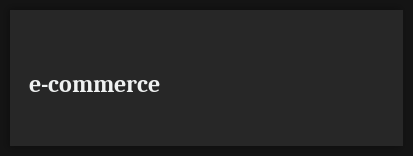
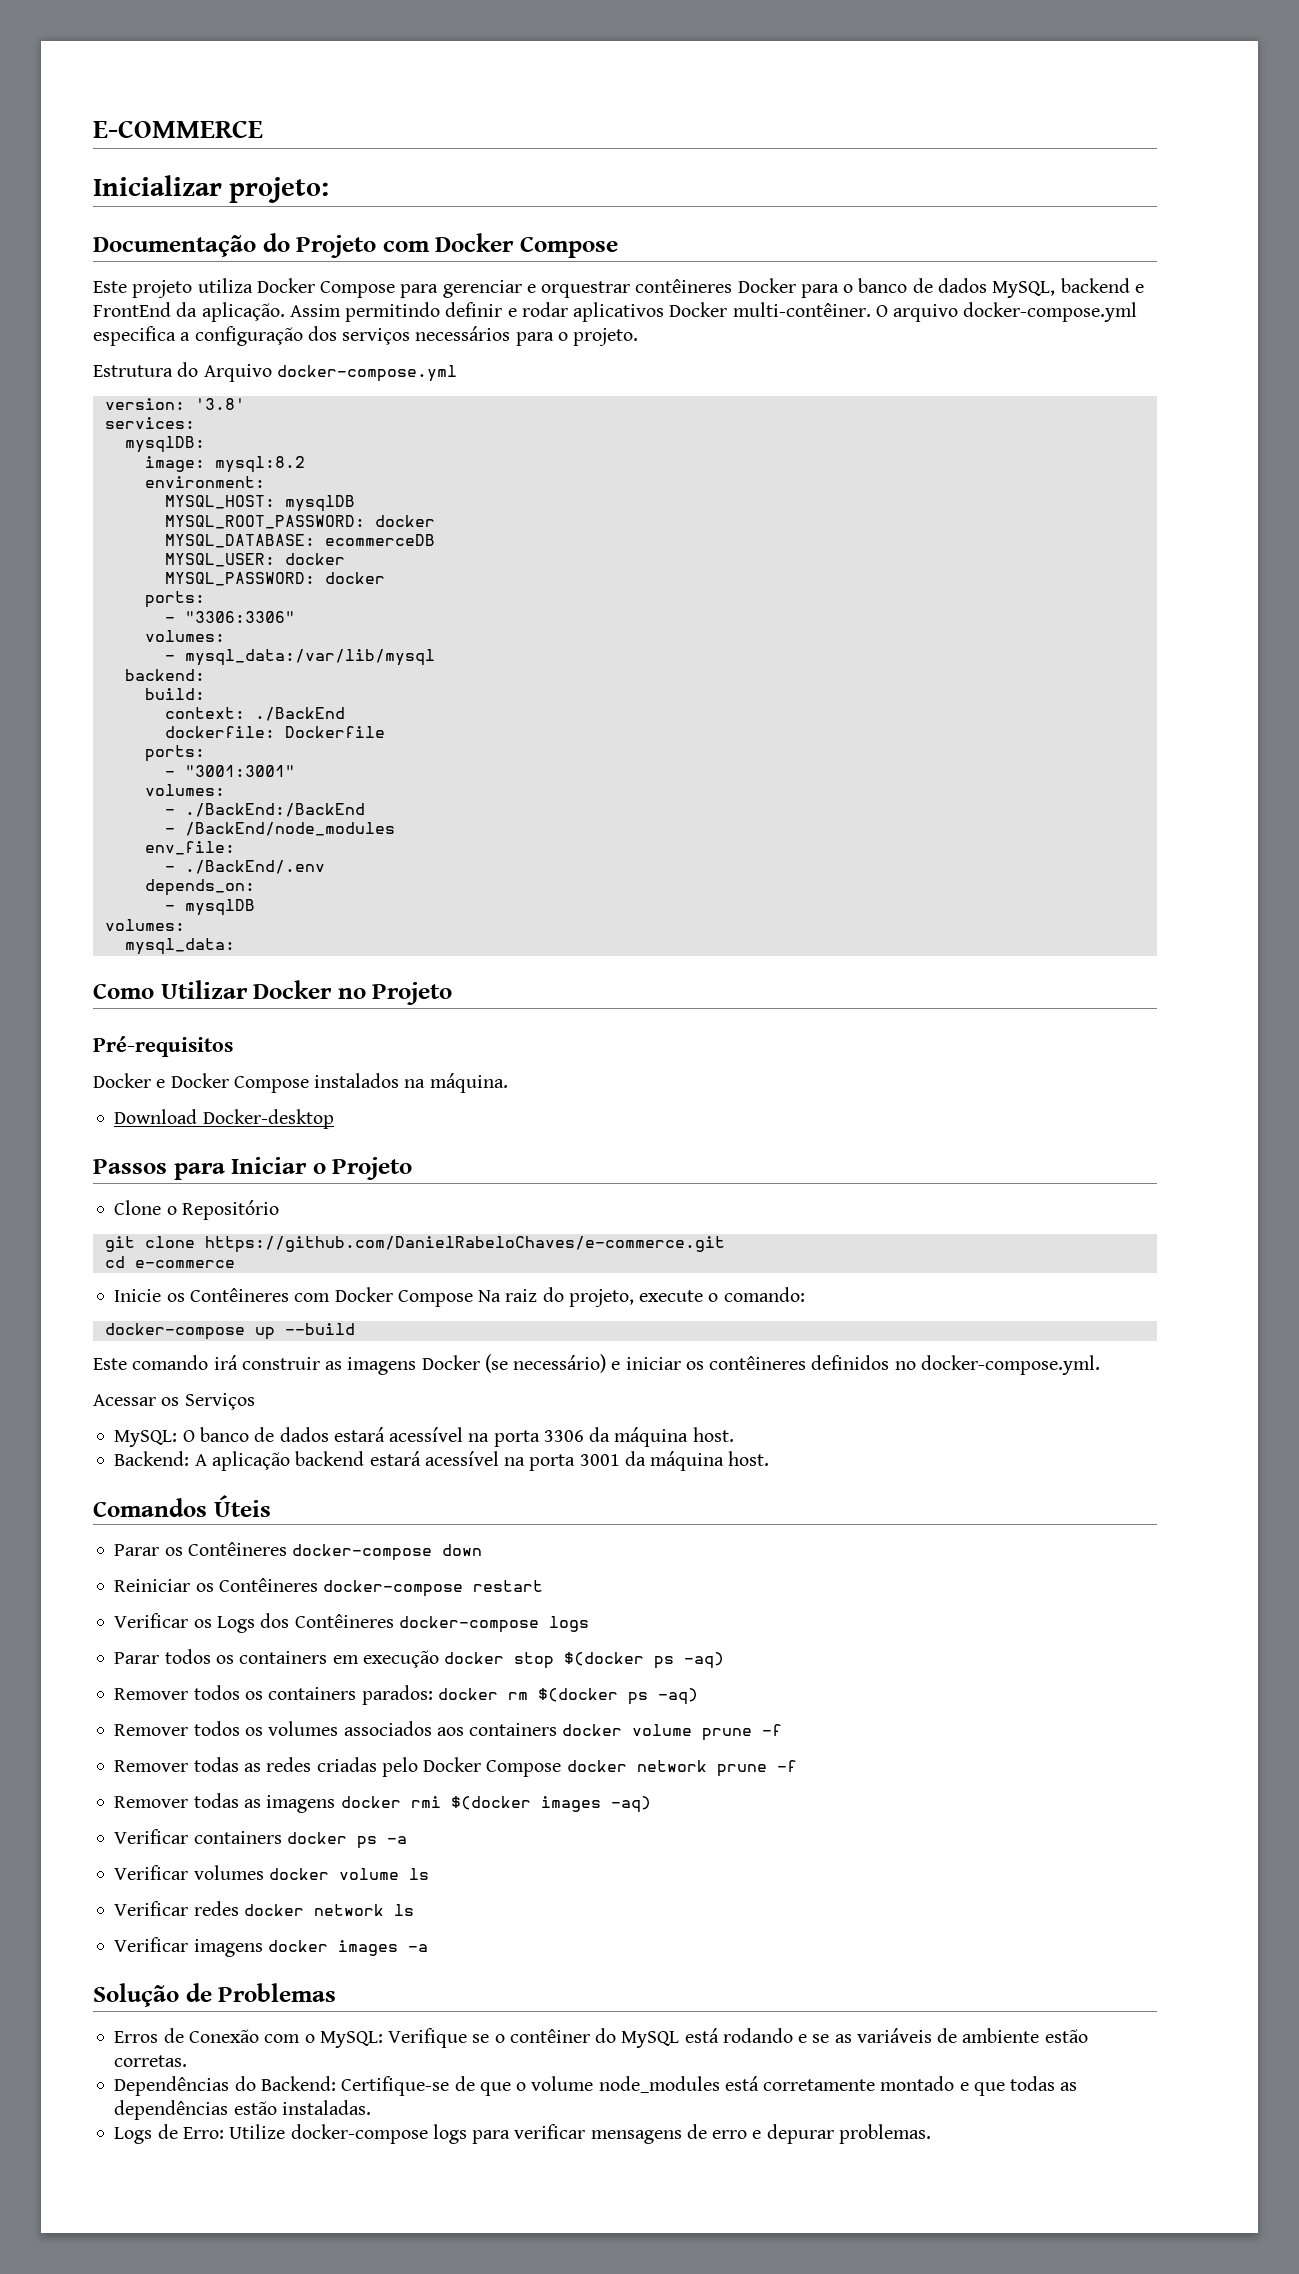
[29,79,160,92] e-commerce -> [93,120,263,138] [93,175,330,203] [93,233,619,258] [93,278,1144,298] [93,302,1138,322] [93,326,639,346] [93,362,457,382] [104,398,245,410] [104,417,195,429] [124,436,205,453] [144,456,305,473] [144,476,265,488] [164,495,355,512] [164,515,435,529] [164,534,435,548] [164,553,345,567] [164,572,385,586] [144,591,205,608] [164,611,295,623] [144,630,225,642] [164,649,435,666] [124,669,205,681] [144,688,205,700] [164,707,345,721] [164,726,385,738] [144,745,205,762] [164,765,295,777] [144,784,225,796] [164,803,365,817] [164,822,395,836] [144,841,235,855] [164,860,325,874] [144,879,255,896] [164,899,255,916] [104,919,185,931] [124,938,235,955] [93,980,453,1005] [93,1036,233,1057] [93,1073,508,1093] [114,1109,334,1129] [93,1157,413,1180] [114,1200,279,1220] [104,1236,725,1253] [104,1256,235,1268] [114,1287,805,1307] [104,1323,355,1340] [93,1354,1100,1375] [93,1393,255,1410] [114,1427,734,1447] [114,1451,770,1471] [93,1495,271,1517] [114,1542,483,1561] [114,1578,544,1597] [114,1613,589,1633] [114,1649,725,1669] [114,1685,698,1705] [114,1721,783,1741] [114,1757,797,1777] [114,1793,651,1813] [114,1829,407,1849] [114,1865,429,1880] [114,1901,414,1916] [114,1937,428,1957] [93,1983,337,2007] [114,2028,1088,2048] [114,2055,188,2067] [114,2076,1078,2096] [114,2100,371,2120] [114,2124,931,2144] E-COMMERCE // Inicializar projeto: // Documentação do Projeto com Docker Compose // Este projeto utiliza Docker Compose para gerenciar e orquestrar contêineres Docker para o banco de dados MySQL, backend e FrontEnd da aplicação. Assim permitindo definir e rodar aplicativos Docker multi-contêiner. O arquivo docker-compose.yml especifica a configuração dos serviços necessários para o projeto. // Estrutura do Arquivo docker-compose.yml // version: '3.8' // services: // mysqlDB: // image: mysql:8.2 // environment: // MYSQL_HOST: mysqlDB // MYSQL_ROOT_PASSWORD: docker // MYSQL_DATABASE: ecommerceDB // MYSQL_USER: docker // MYSQL_PASSWORD: docker // ports: // - "3306:3306" // volumes: // - mysql_data:/var/lib/mysql // backend: // build: // context: ./BackEnd // dockerfile: Dockerfile // ports: // - "3001:3001" // volumes: // - ./BackEnd:/BackEnd // - /BackEnd/node_modules // env_file: // - ./BackEnd/.env // depends_on: // - mysqlDB // volumes: // mysql_data: // Como Utilizar Docker no Projeto // Pré-requisitos // Docker e Docker Compose instalados na máquina. // Download Docker-desktop // Passos para Iniciar o Projeto // Clone o Repositório // git clone https://github.com/DanielRabeloChaves/e-commerce.git // cd e-commerce // Inicie os Contêineres com Docker Compose Na raiz do projeto, execute o comando: // docker-compose up --build // Este comando irá construir as imagens Docker (se necessário) e iniciar os contêineres definidos no docker-compose.yml. // Acessar os Serviços // MySQL: O banco de dados estará acessível na porta 3306 da máquina host. // Backend: A aplicação backend estará acessível na porta 3001 da máquina host. // Comandos Úteis // Parar os Contêineres docker-compose down // Reiniciar os Contêineres docker-compose restart // Verificar os Logs dos Contêineres docker-compose logs // Parar todos os containers em execução docker stop $(docker ps -aq) // Remover todos os containers parados: docker rm $(docker ps -aq) // Remover todos os volumes associados aos containers docker volume prune -f // Remover todas as redes criadas pelo Docker Compose docker network prune -f // Remover todas as imagens docker rmi $(docker images -aq) // Verificar containers docker ps -a // Verificar volumes docker volume ls // Verificar redes docker network ls // Verificar imagens docker images -a // Solução de Problemas // Erros de Conexão com o MySQL: Verifique se o contêiner do MySQL está rodando e se as variáveis de ambiente estão corretas. // Dependências do Backend: Certifique-se de que o volume node_modules está corretamente montado e que todas as dependências estão instaladas. // Logs de Erro: Utilize docker-compose logs para verificar mensagens de erro e depurar problemas.

